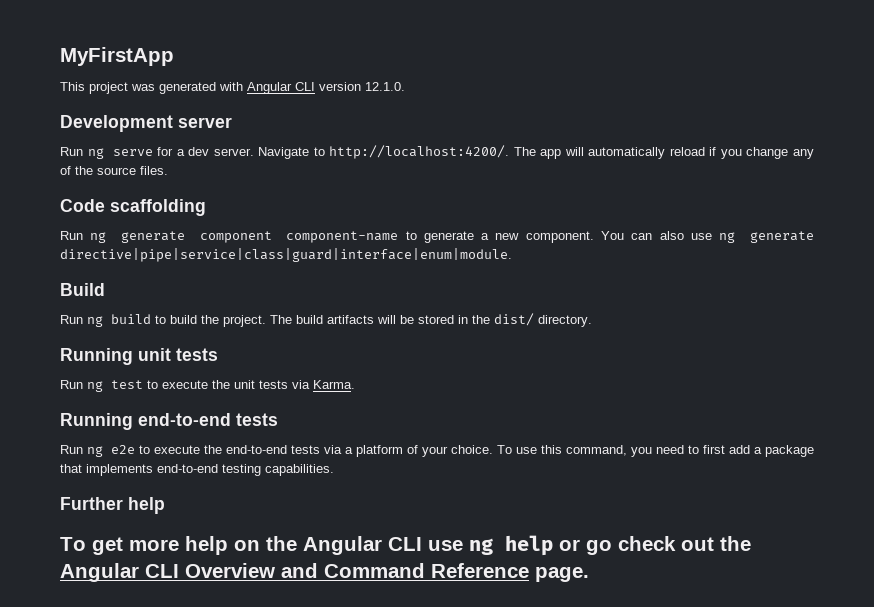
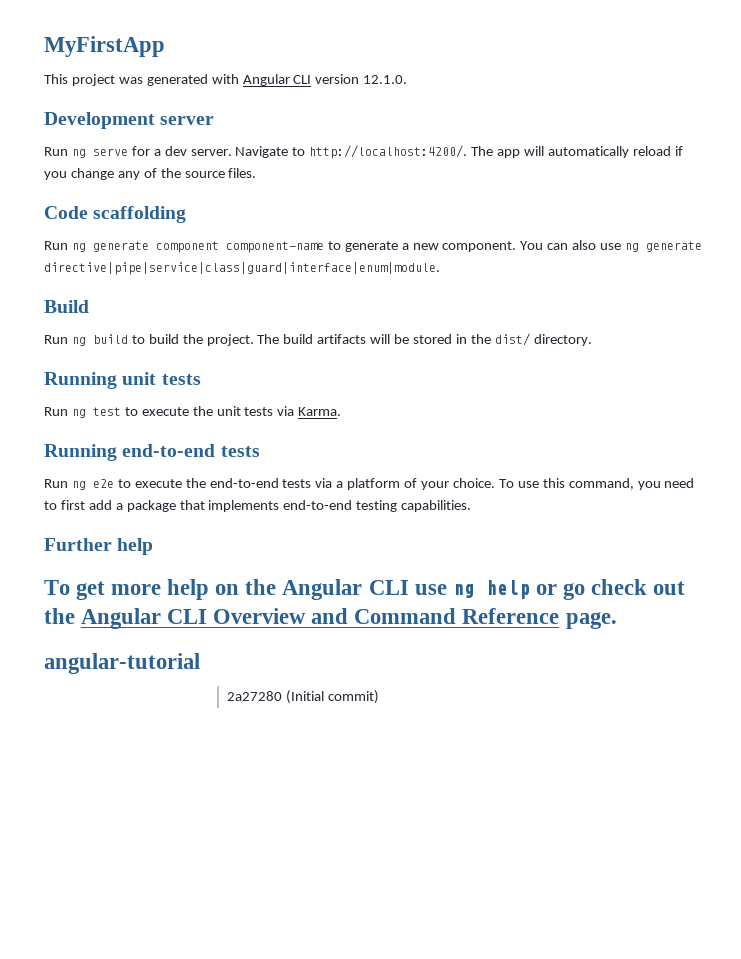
(589, 574) none -> [44,653,200,674] [227,690,379,704] // angular-tutorial // 2a27280 (Initial commit)

